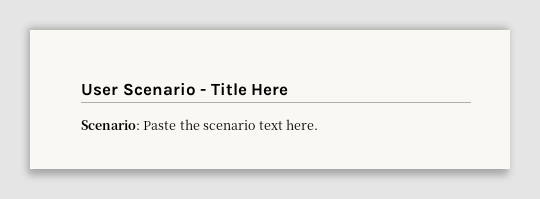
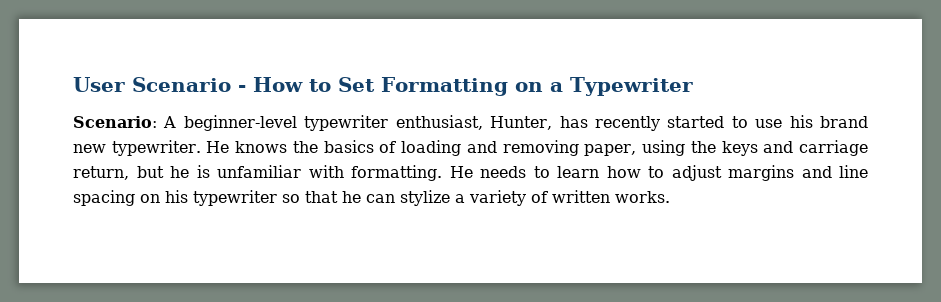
[210,82,289,96] [81,119,318,130] Title Here // Scenario: Paste the scenario text here. -> [253,77,693,96] [73,115,868,131] [73,140,868,156] [73,165,868,181] [73,190,670,206] How to Set Formatting on a Typewriter // Scenario: A beginner-level typewriter enthusiast, Hunter, has recently started to use his brand new typewriter. He knows the basics of loading and removing paper, using the keys and carriage return, but he is unfamiliar with formatting. He needs to learn how to adjust margins and line spacing on his typewriter so that he can stylize a variety of written works.

